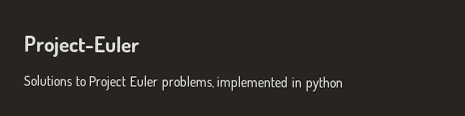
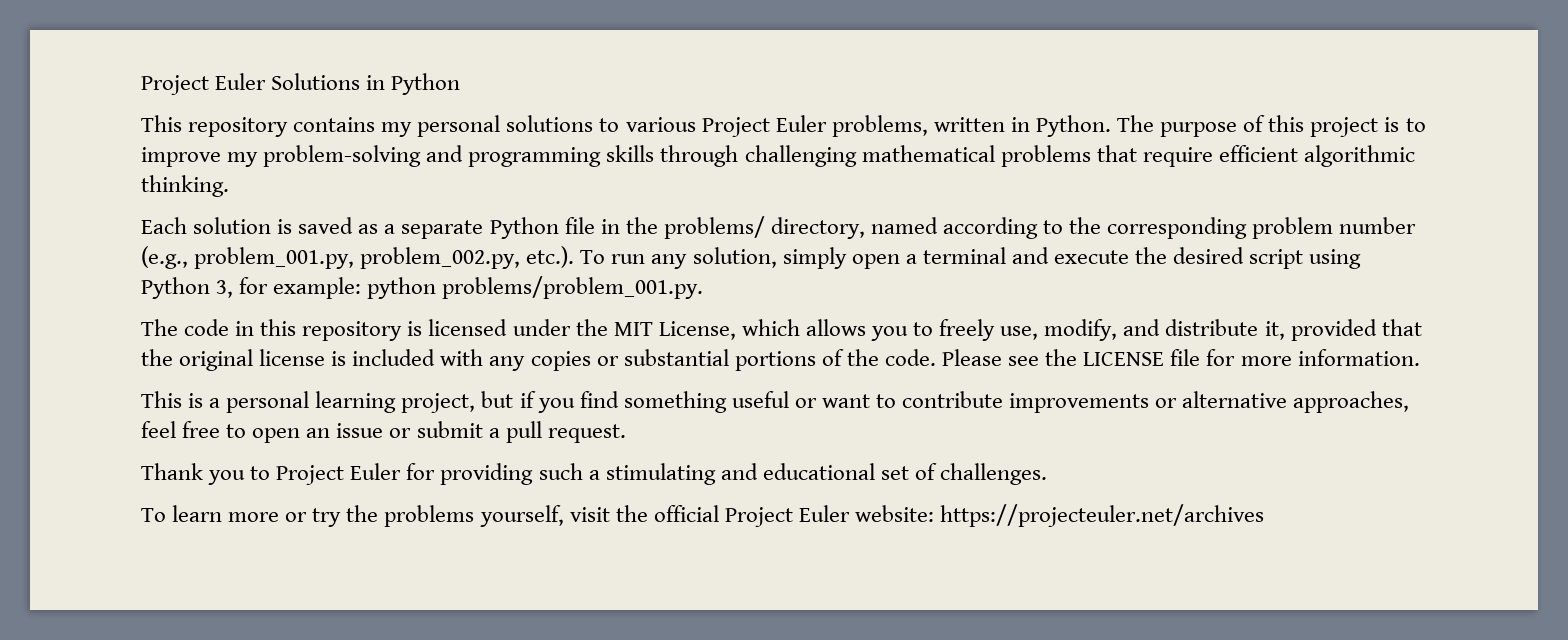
[24,35,140,58] [23,74,343,92] Project-Euler // Solutions to Project Euler problems, implemented in python -> [141,73,461,95] [141,115,1426,137] [141,145,1415,167] [141,175,229,197] [141,216,1417,239] [141,246,1362,269] [141,276,704,299] [141,319,1422,341] [141,349,1420,371] [141,391,1410,413] [141,421,626,443] [141,463,1048,485] [141,504,1265,527] Project Euler Solutions in Python // This repository contains my personal solutions to various Project Euler problems, written in Python. The purpose of this project is to improve my problem-solving and programming skills through challenging mathematical problems that require efficient algorithmic thinking. // Each solution is saved as a separate Python file in the problems/ directory, named according to the corresponding problem number (e.g., problem_001.py, problem_002.py, etc.). To run any solution, simply open a terminal and execute the desired script using Python 3, for example: python problems/problem_001.py. // The code in this repository is licensed under the MIT License, which allows you to freely use, modify, and distribute it, provided that the original license is included with any copies or substantial portions of the code. Please see the LICENSE file for more information. // This is a personal learning project, but if you find something useful or want to contribute improvements or alternative approaches, feel free to open an issue or submit a pull request. // Thank you to Project Euler for providing such a stimulating and educational set of challenges. // To learn more or try the problems yourself, visit the official Project Euler website: https://projecteuler.net/archives

